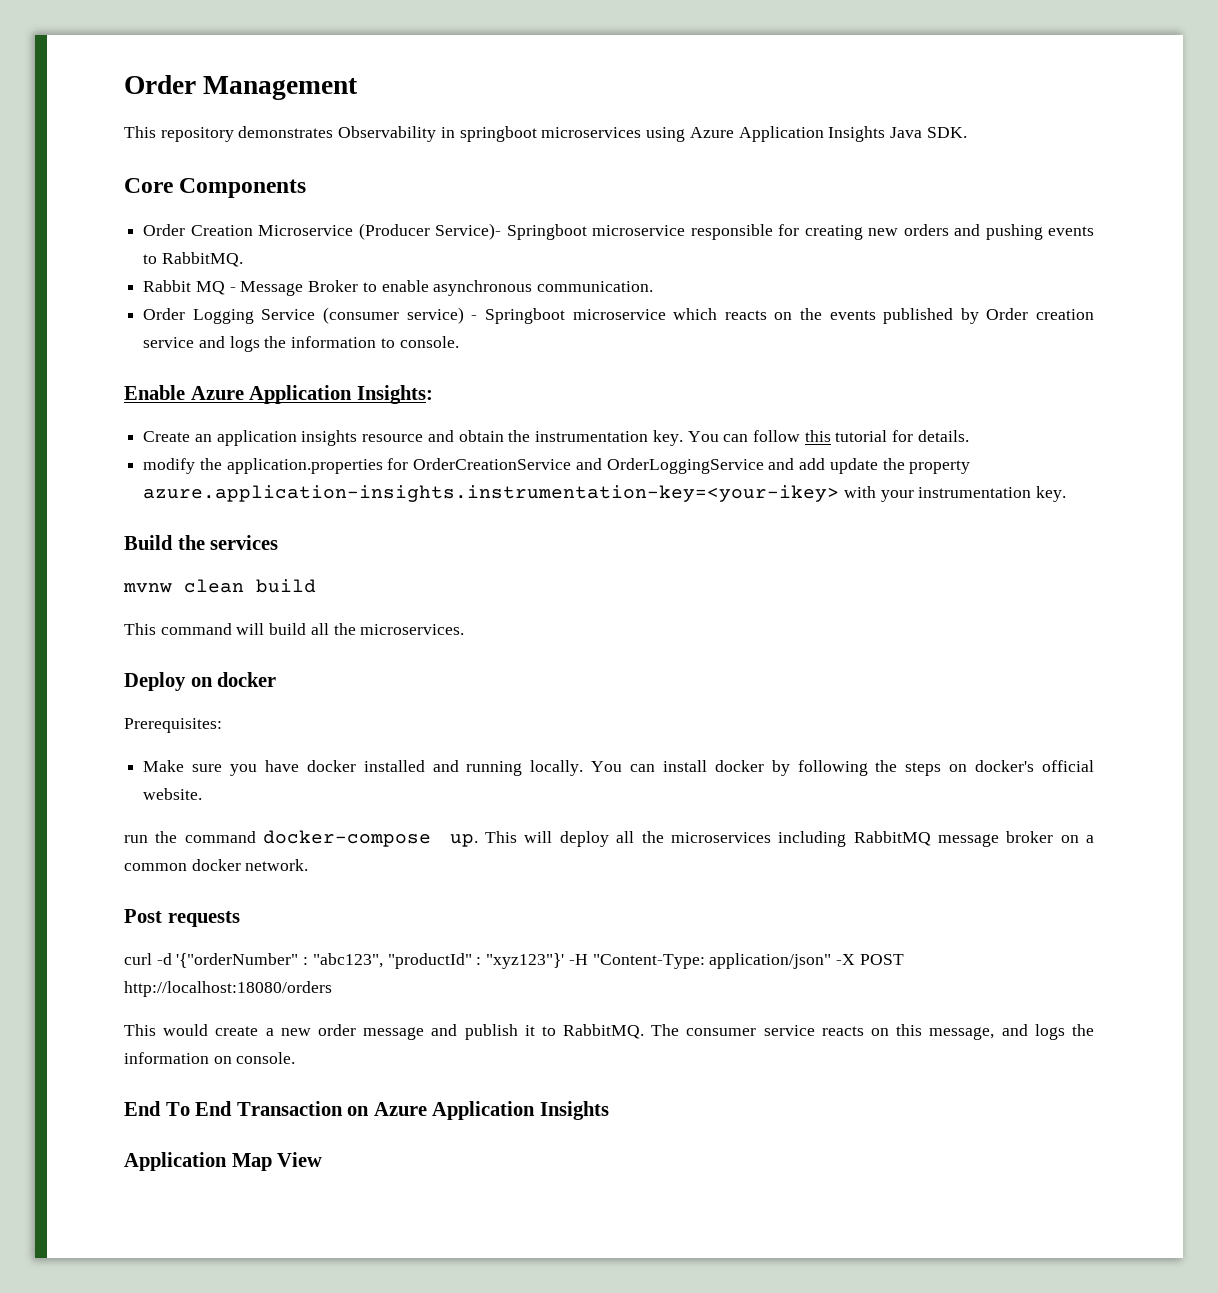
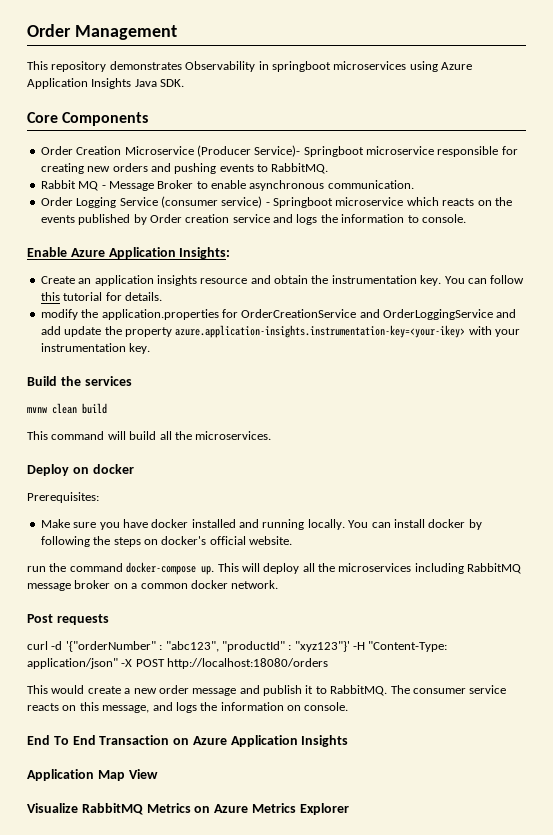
(323, 1159) none -> [27,803,349,815] // Visualize RabbitMQ Metrics on Azure Metrics Explorer

